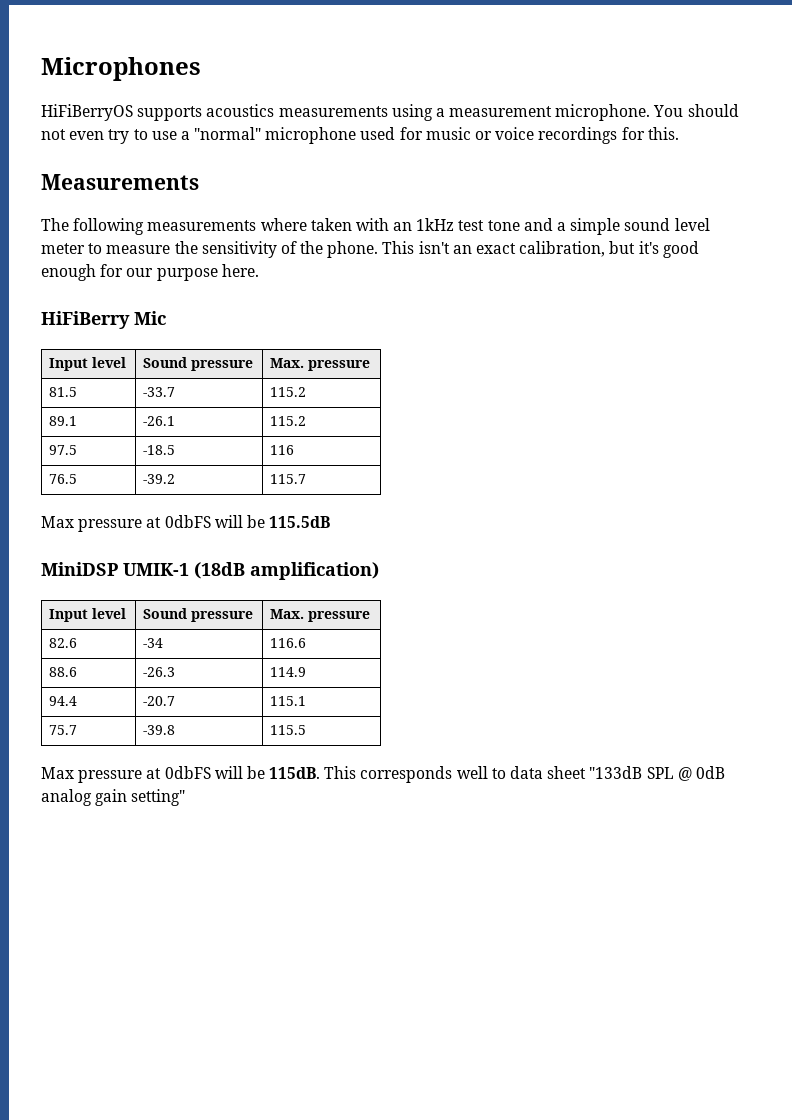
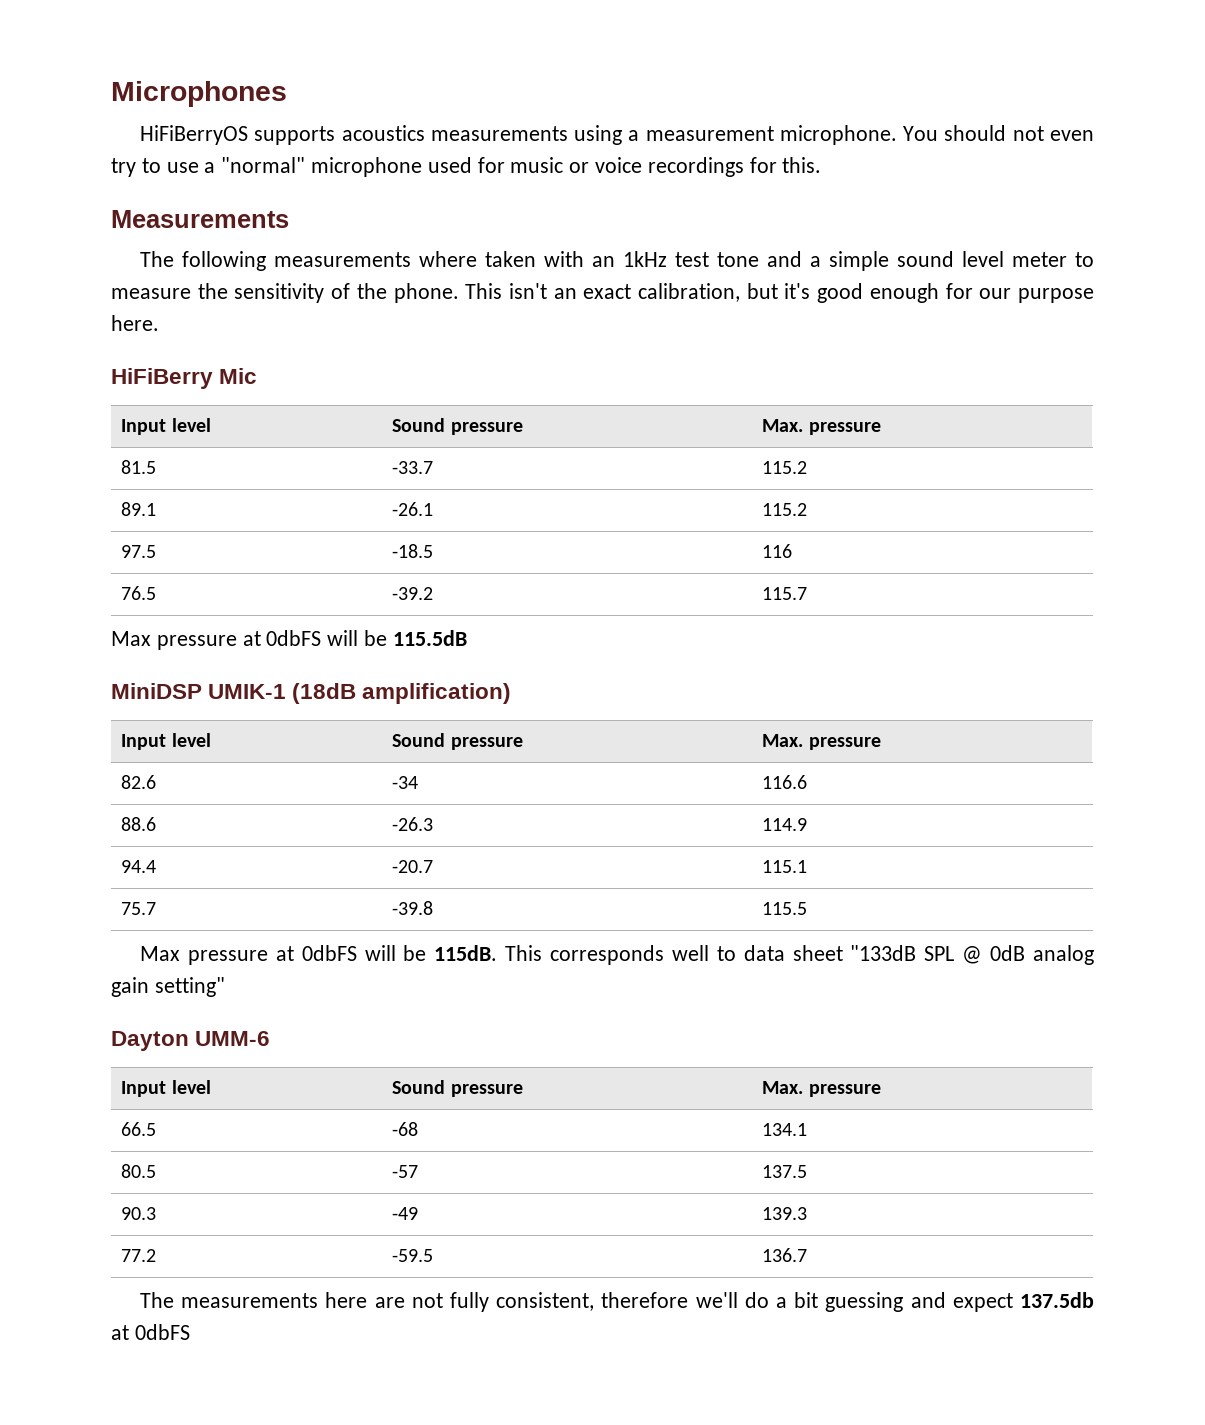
(186, 797) none -> [111,1031,271,1051] [121,1080,211,1097] [392,1080,523,1097] [762,1081,881,1097] [121,1122,157,1136] [392,1122,419,1136] [762,1123,808,1136] [121,1164,157,1178] [392,1165,419,1178] [762,1165,808,1178] [121,1207,157,1220] [392,1207,419,1220] [762,1207,808,1220] [121,1249,157,1262] [392,1249,434,1262] [762,1248,808,1262] [140,1292,1094,1312] [111,1324,190,1340] // Dayton UMM-6 // Input level | Sound pressure | Max. pressure // 66.5 | -68 | 134.1 // 80.5 | -57 | 137.5 // 90.3 | -49 | 139.3 // 77.2 | -59.5 | 136.7 // The measurements here are not fully consistent, therefore we'll do a bit guessing and expect 137.5db at 0dbFS

